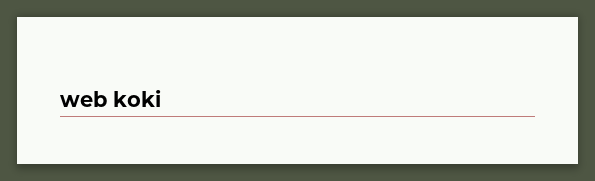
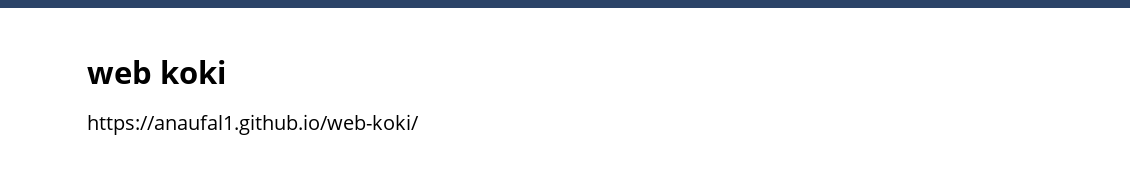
(161, 98) none -> [87,114,419,135] // https://anaufal1.github.io/web-koki/

